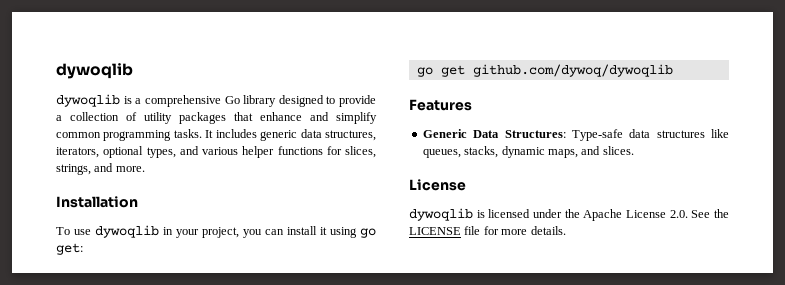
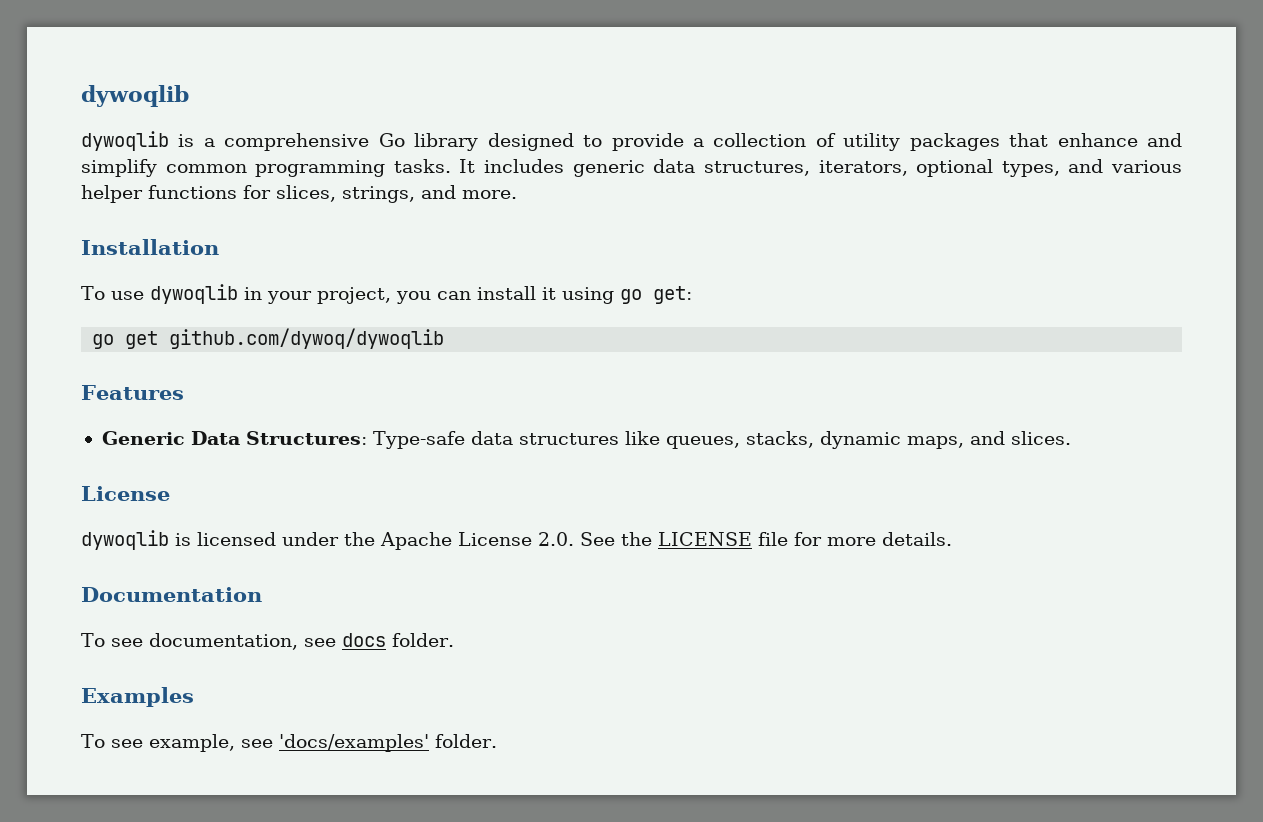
(566, 230) none -> [81,587,262,602] [81,633,454,650] [81,687,194,707] [81,734,497,752] // Documentation // To see documentation, see docs folder. // Examples // To see example, see 'docs/examples' folder.

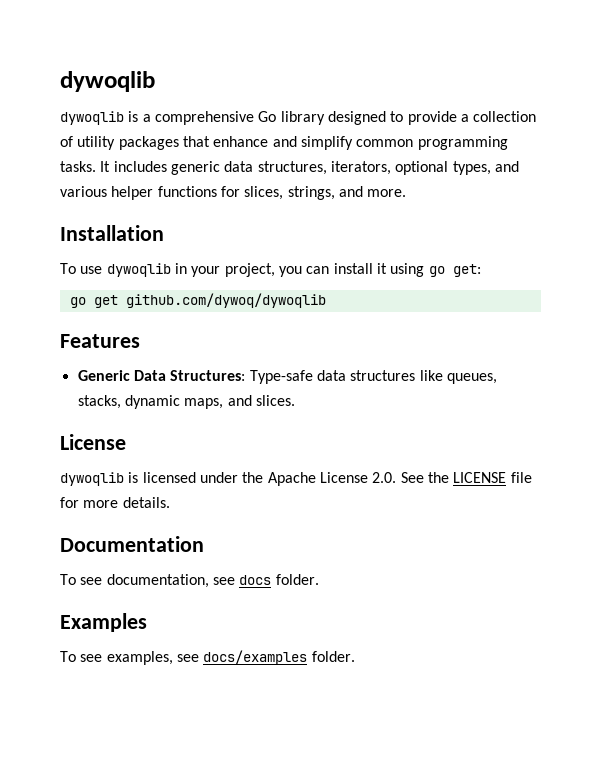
[148,734,429,752] example, see 'docs/examples' -> [106,650,308,665] examples, see docs/examples

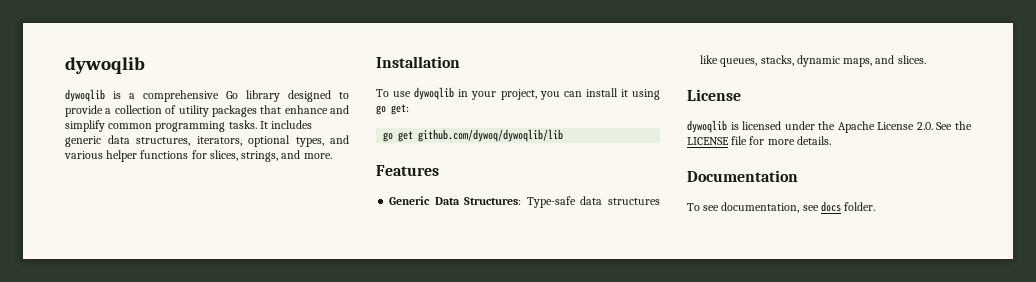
[125,293,326,308] github.com/dywoq/dywoqlib -> [418,129,564,142] github.com/dywoq/dywoqlib/lib
[60,613,147,632] [60,650,355,665] // Examples // To see examples, see docs/examples folder. -> (876, 206) none

